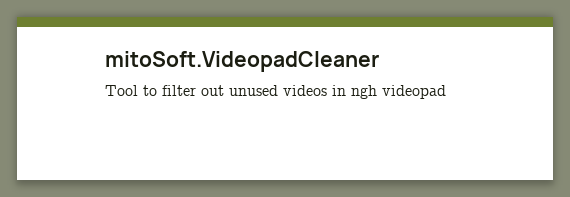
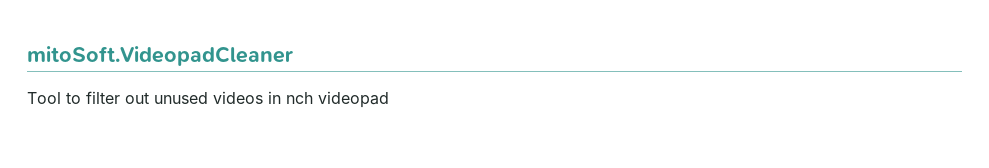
[351,85,377,99] ngh -> [286,92,313,104] nch

